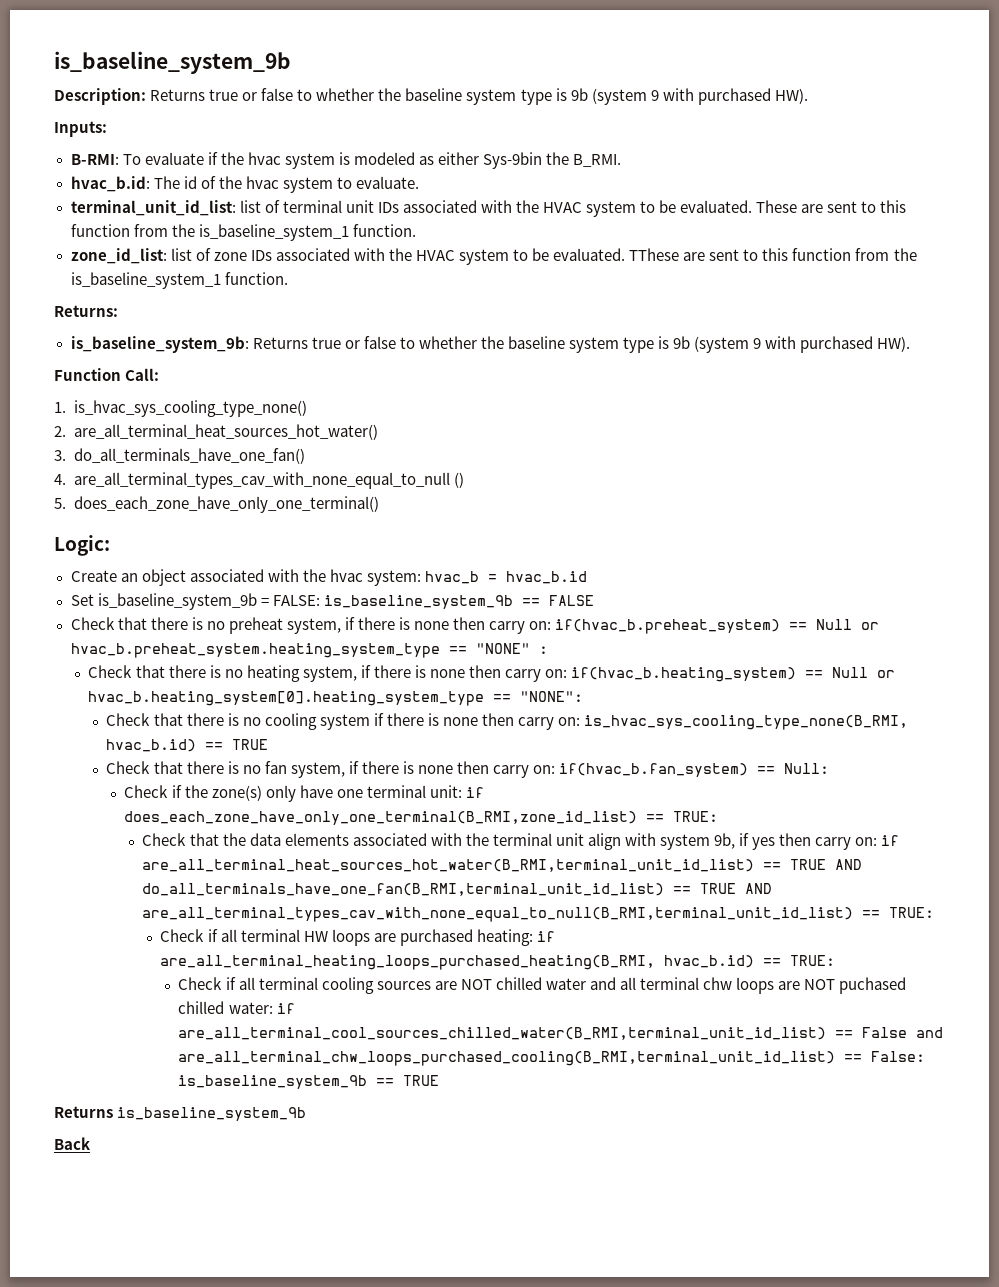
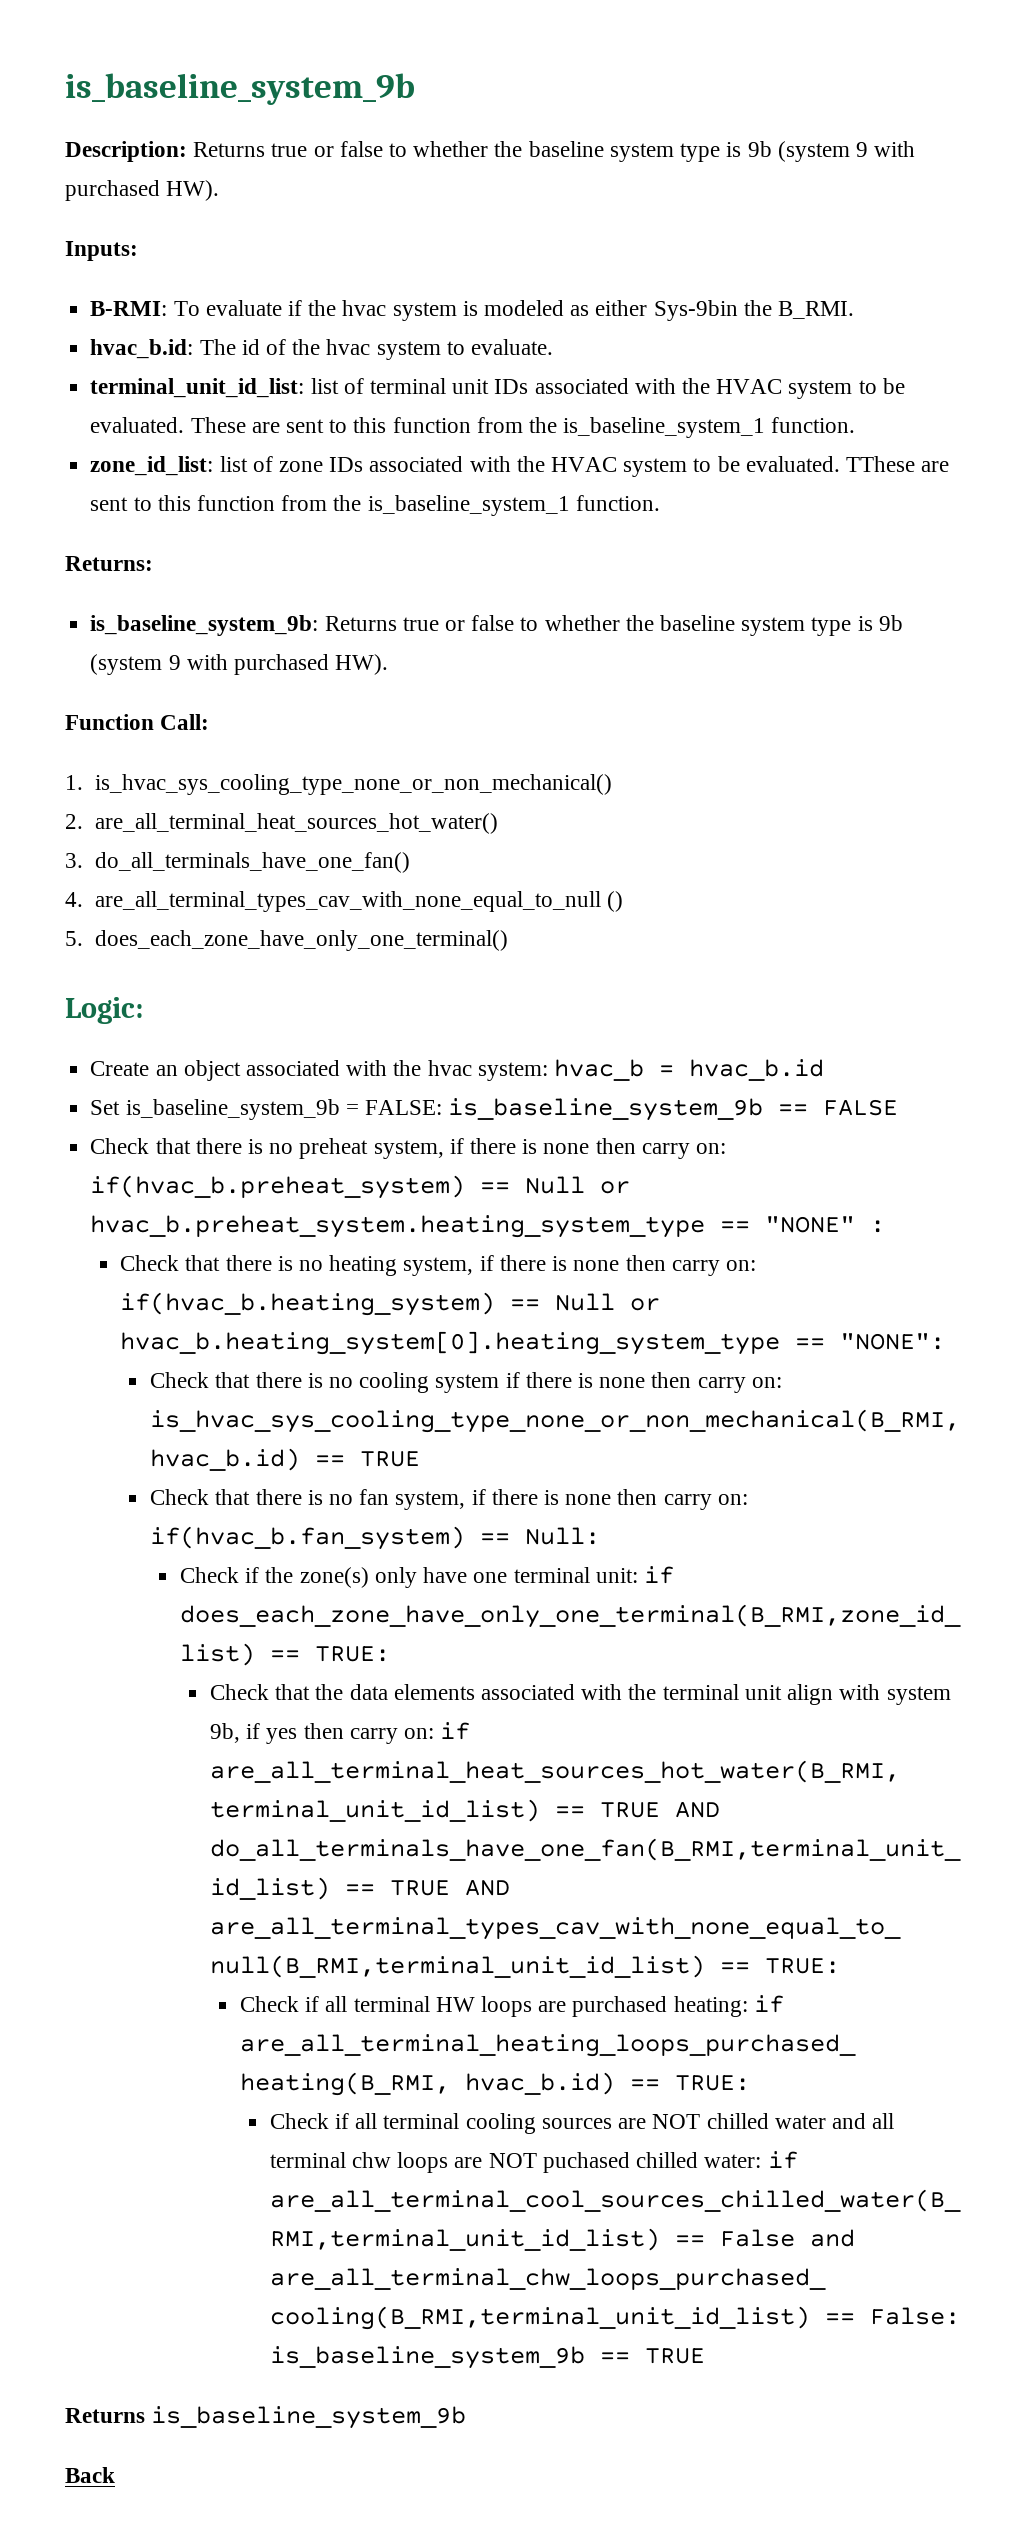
[73,400,307,417] is_hvac_sys_cooling_type_none() -> [94,774,612,795] is_hvac_sys_cooling_type_none_or_non_mechanical()
[584,715,909,730] is_hvac_sys_cooling_type_none(B_RMI, -> [150,1409,961,1433] is_hvac_sys_cooling_type_none_or_non_mechanical(B_RMI,

